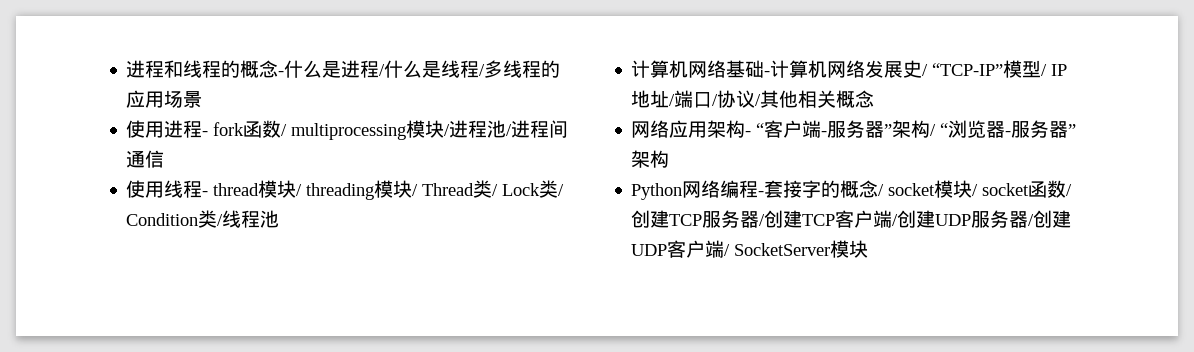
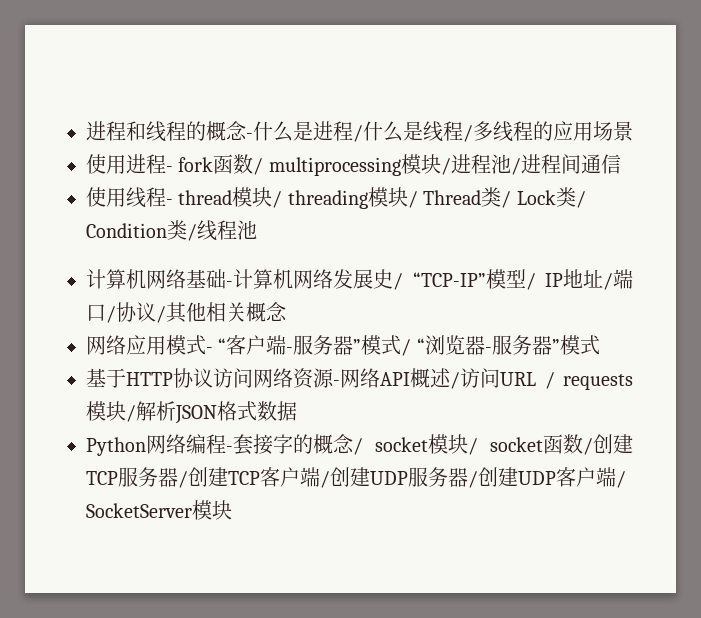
[707,120,746,138] 架构 -> [166,335,206,355] 模式
[892,120,931,138] 架构 -> [361,335,402,355] 模式
[631,150,670,168] 架构 -> [559,335,600,355] [86,368,633,390] [86,401,297,424] 模式 // 基于HTTP协议访问网络资源-网络API概述/访问URL / requests模块/解析JSON格式数据

